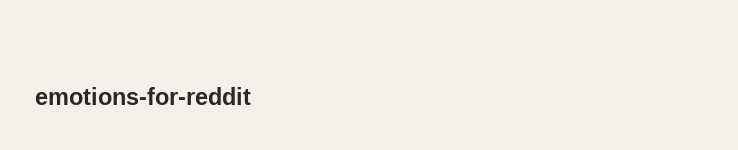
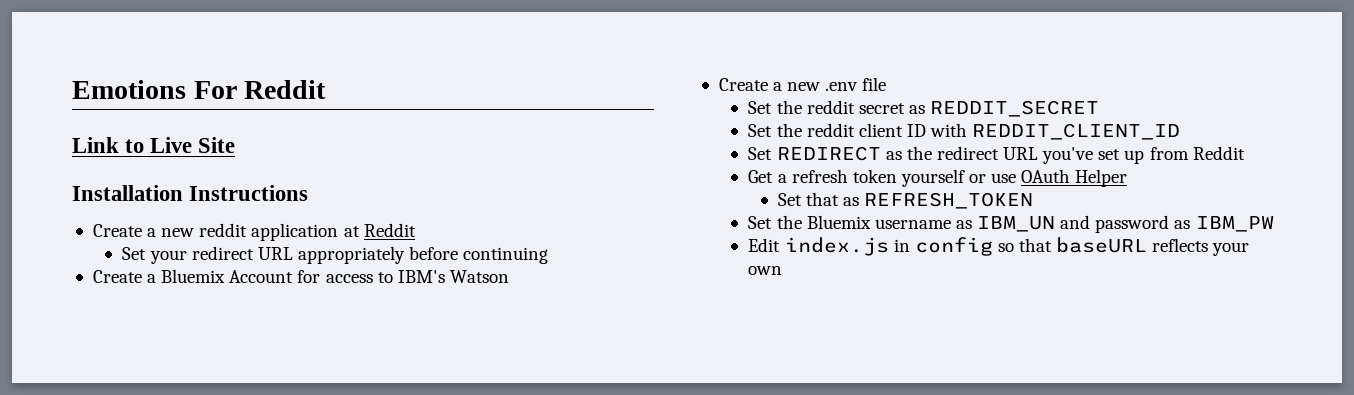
[35,87,251,105] emotions-for-reddit -> [72,80,327,99] [72,137,236,153] [72,185,309,201] [92,223,416,241] [122,246,549,264] [92,269,509,283] [718,77,887,91] [748,100,1100,117] [748,123,1181,140] [748,146,1245,164] [748,169,1128,187] [777,192,1034,209] [748,215,1274,233] [748,237,1250,256] [748,266,783,275] Emotions For Reddit // Link to Live Site // Installation Instructions // Create a new reddit application at Reddit // Set your redirect URL appropriately before continuing // Create a Bluemix Account for access to IBM's Watson // Create a new .env file // Set the reddit secret as REDDIT_SECRET // Set the reddit client ID with REDDIT_CLIENT_ID // Set REDIRECT as the redirect URL you've set up from Reddit // Get a refresh token yourself or use OAuth Helper // Set that as REFRESH_TOKEN // Set the Bluemix username as IBM_UN and password as IBM_PW // Edit index.js in config so that baseURL reflects your own

